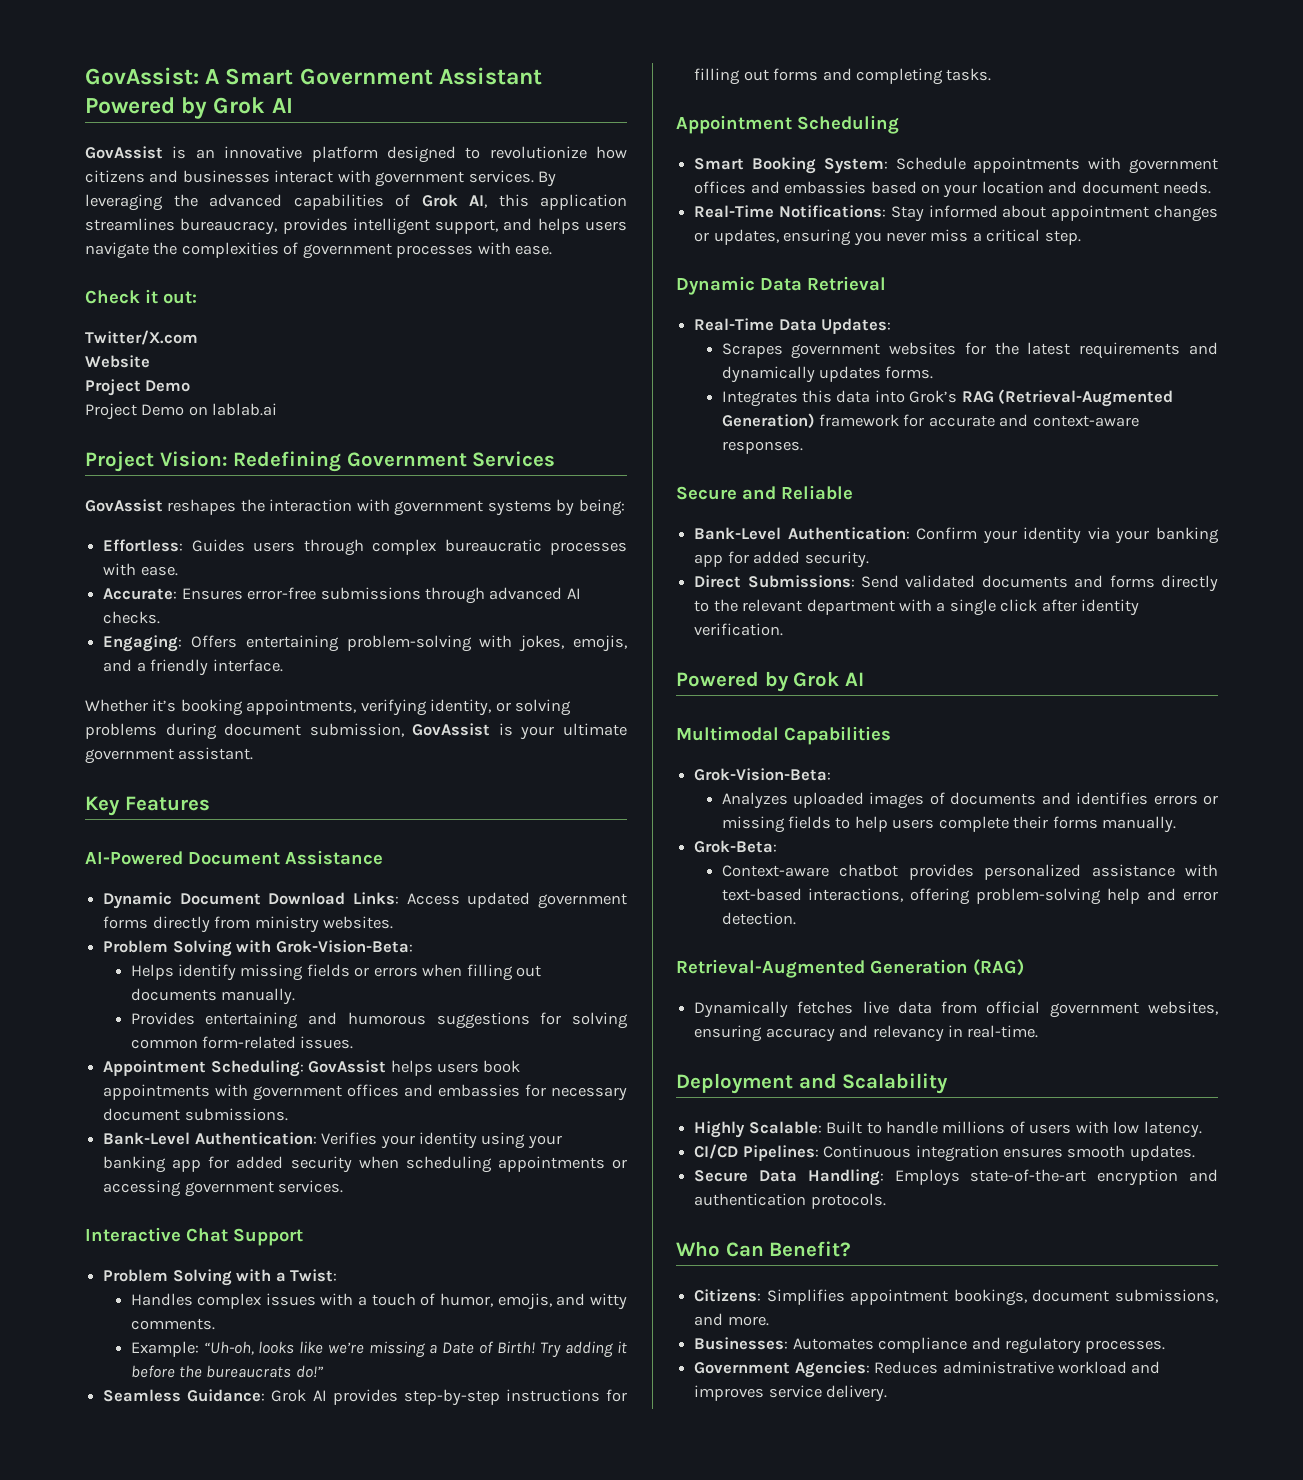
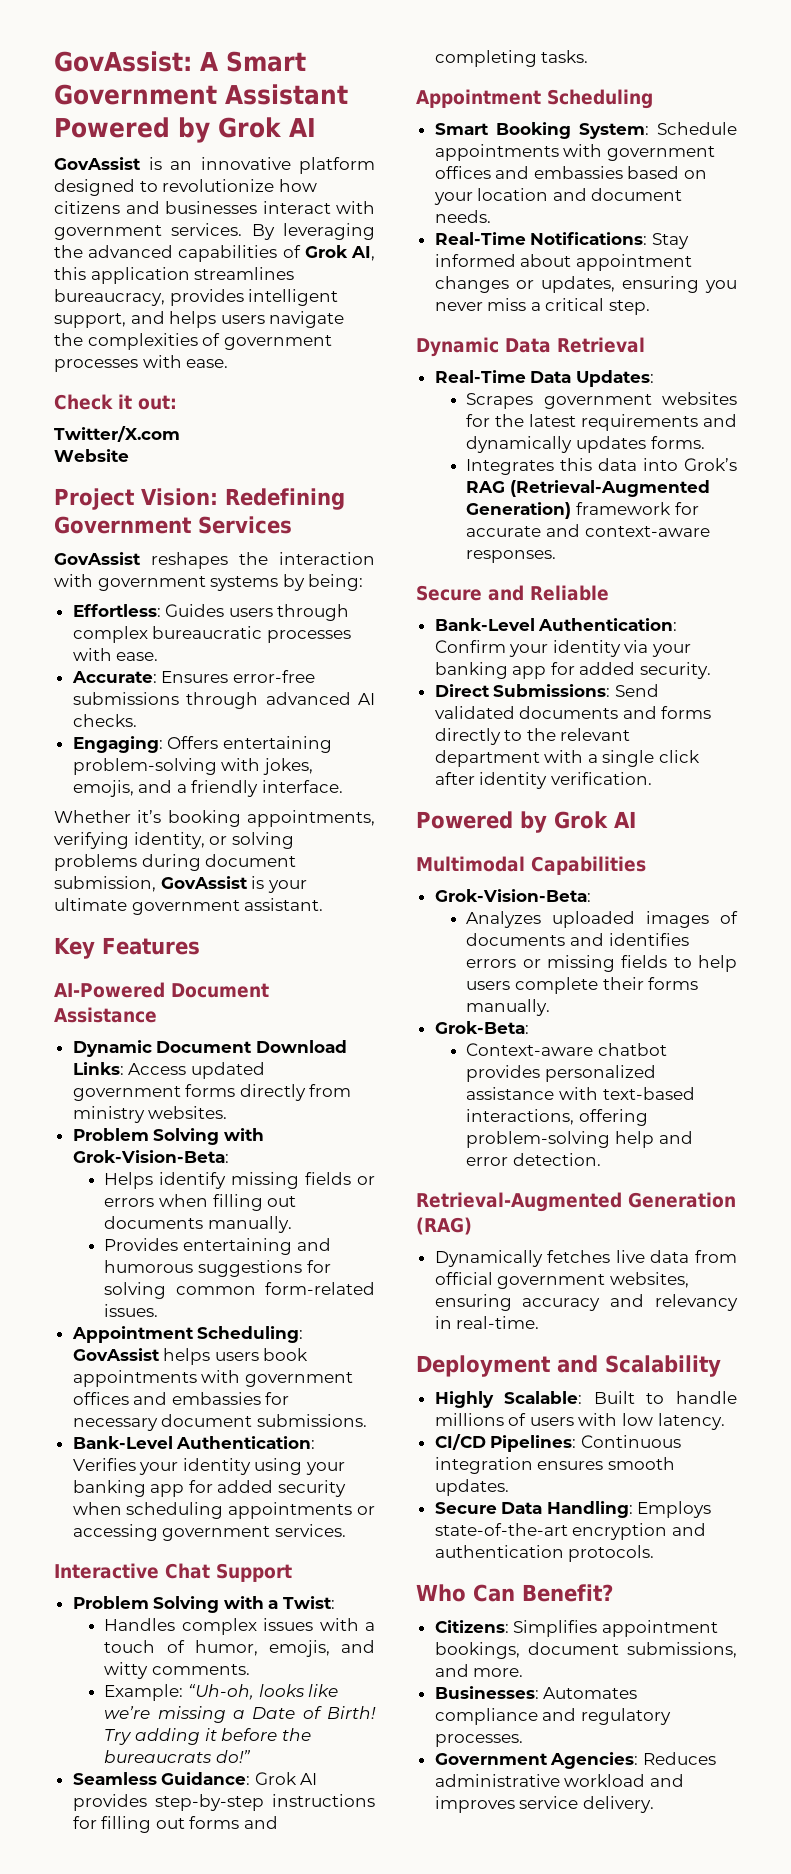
[85,379,191,396] [85,403,278,420] // Project Demo // Project Demo on lablab.ai -> (129, 455) none

